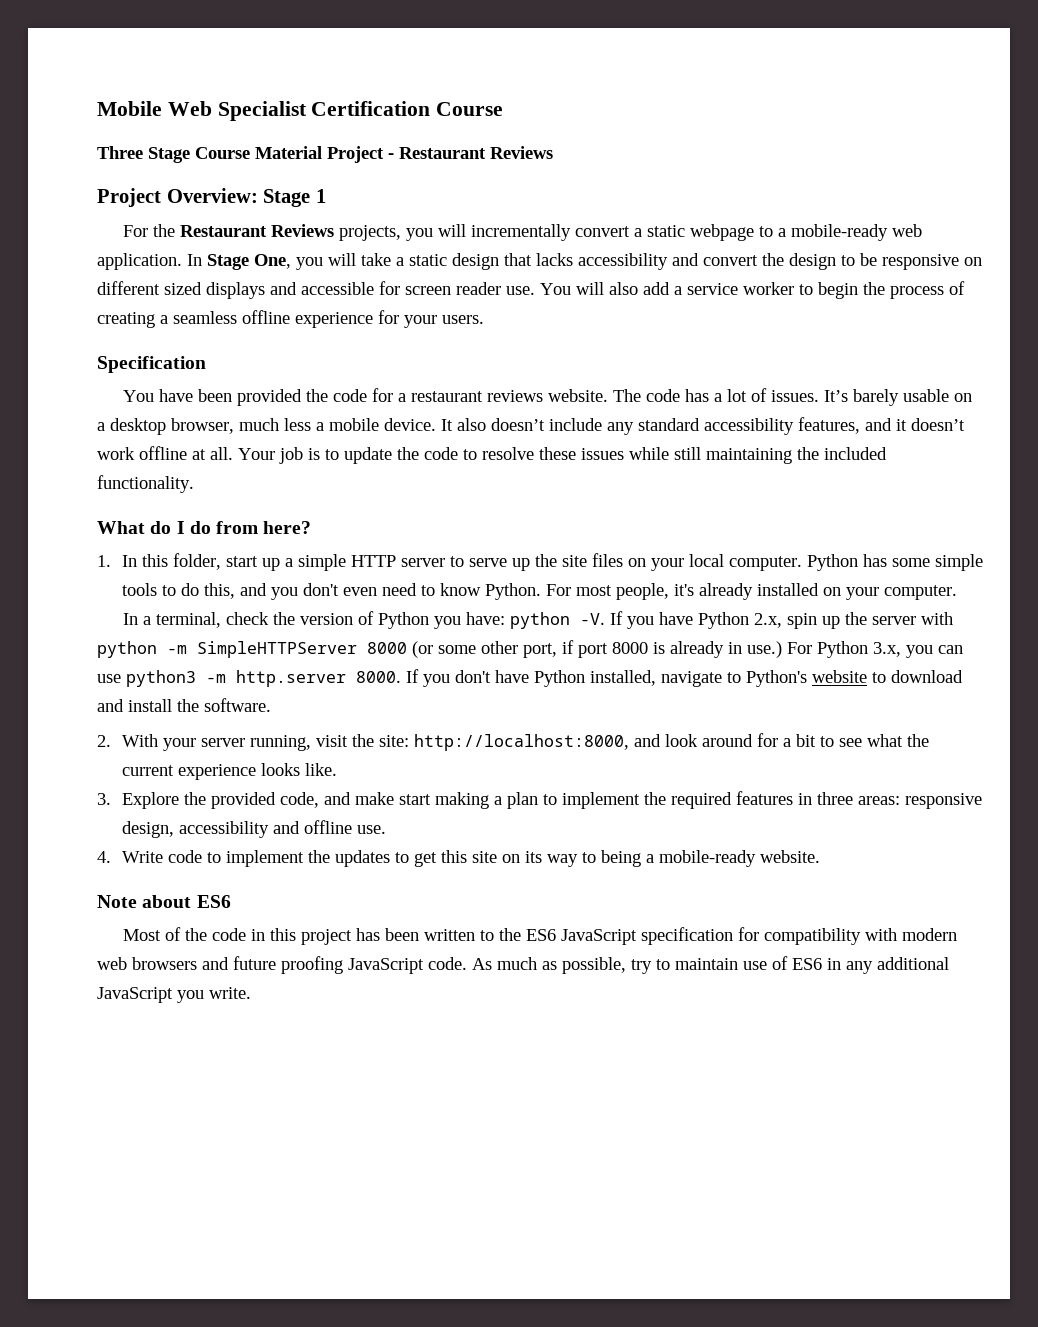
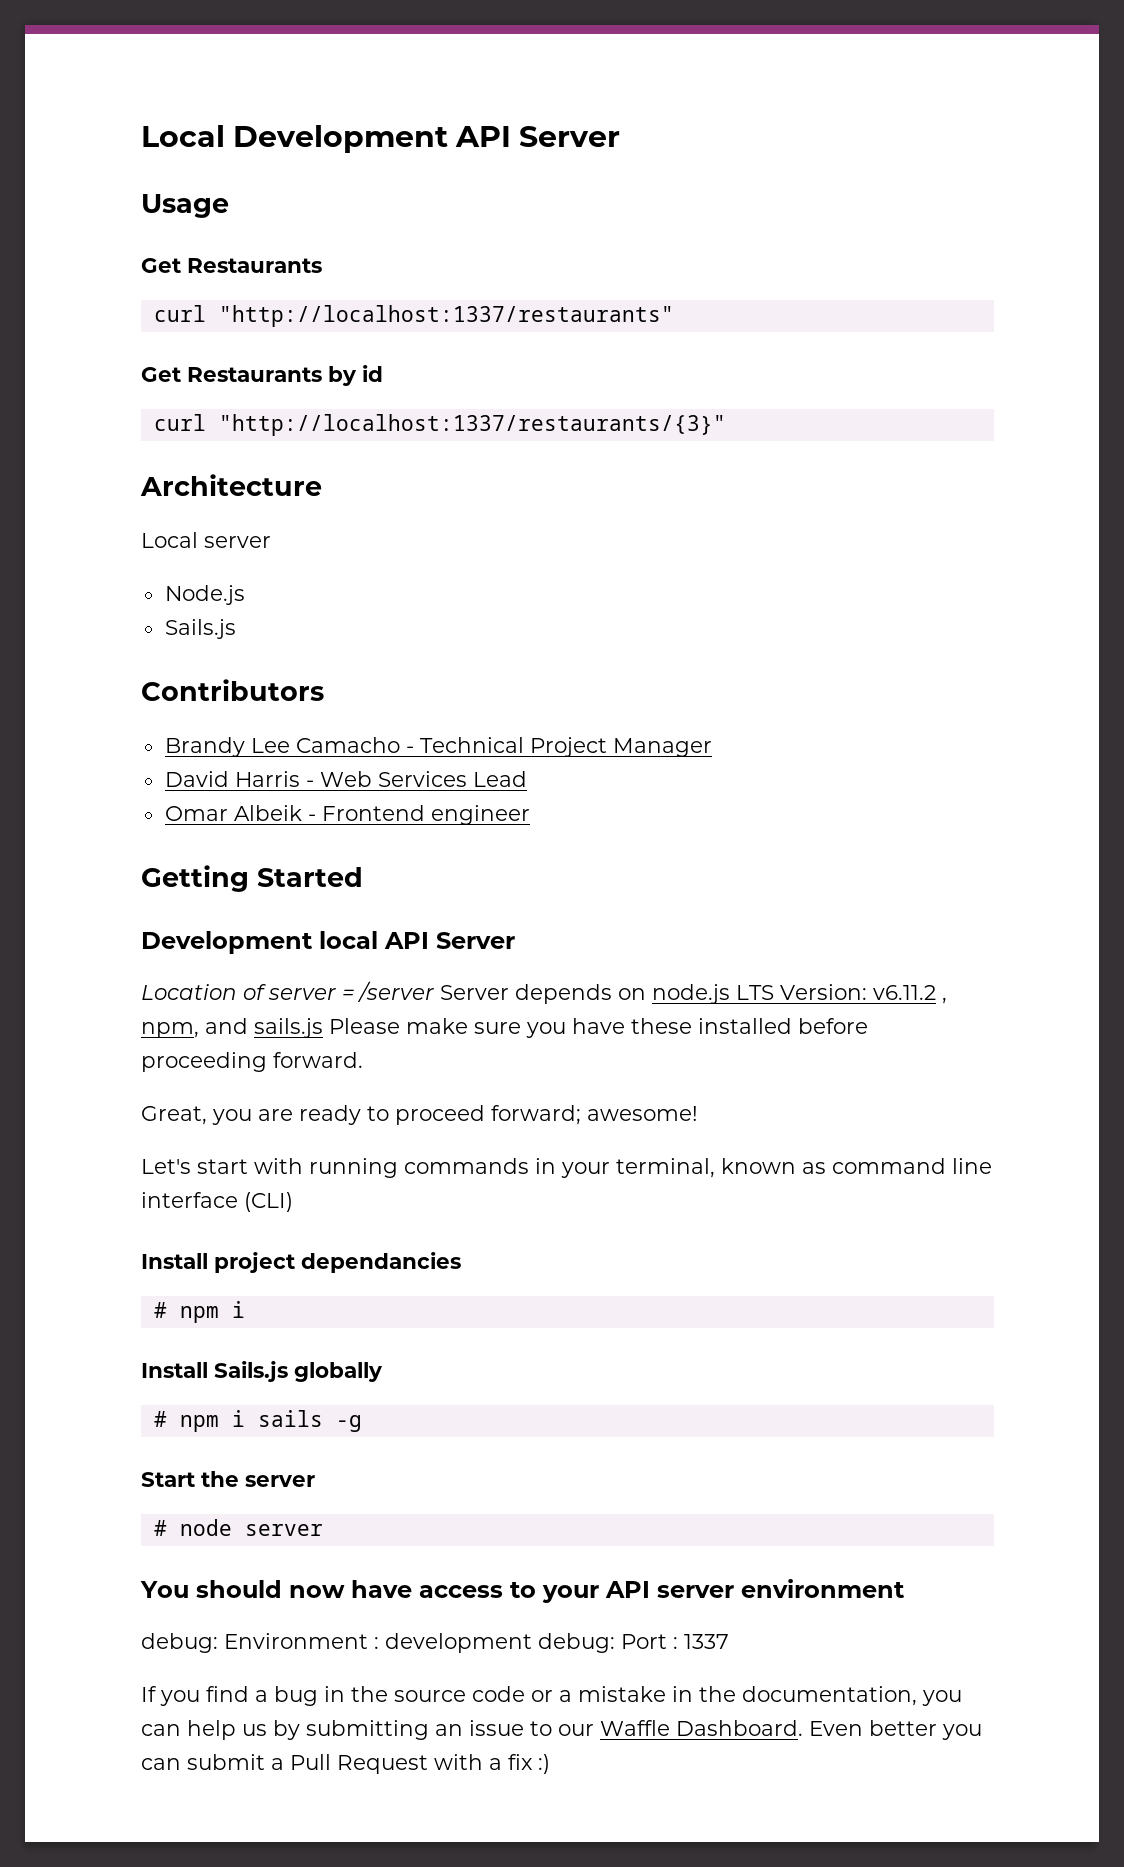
[97,101,504,121] [97,146,553,163] [97,188,326,207] [122,224,922,241] [97,253,982,270] [97,281,965,299] [97,310,484,328] [97,356,206,373] [122,388,972,406] [97,417,965,435] [97,446,887,464] [97,475,194,493] [97,521,312,534] [97,553,984,571] [122,583,958,600] [122,611,953,629] [97,640,963,658] [97,669,963,687] [97,698,271,712] [97,733,930,751] [122,763,338,780] [97,791,983,809] [122,820,387,838] [97,850,821,867] [97,895,231,908] [122,927,957,945] [97,956,949,974] [97,987,251,1003] Mobile Web Specialist Certification Course // Three Stage Course Material Project - Restaurant Reviews // Project Overview: Stage 1 // For the Restaurant Reviews projects, you will incrementally convert a static webpage to a mobile-ready web application. In Stage One, you will take a static design that lacks accessibility and convert the design to be responsive on different sized displays and accessible for screen reader use. You will also add a service worker to begin the process of creating a seamless offline experience for your users. // Specification // You have been provided the code for a restaurant reviews website. The code has a lot of issues. It’s barely usable on a desktop browser, much less a mobile device. It also doesn’t include any standard accessibility features, and it doesn’t work offline at all. Your job is to update the code to resolve these issues while still maintaining the included functionality. // What do I do from here? // 1. In this folder, start up a simple HTTP server to serve up the site files on your local computer. Python has some simple tools to do this, and you don't even need to know Python. For most people, it's already installed on your computer. // In a terminal, check the version of Python you have: python -V. If you have Python 2.x, spin up the server with python -m SimpleHTTPServer 8000 (or some other port, if port 8000 is already in use.) For Python 3.x, you can use python3 -m http.server 8000. If you don't have Python installed, navigate to Python's website to download and install the software. // 2. With your server running, visit the site: http://localhost:8000, and look around for a bit to see what the current experience looks like. // 3. Explore the provided code, and make start making a plan to implement the required features in three areas: responsive design, accessibility and offline use. // 4. Write code to implement the updates to get this site on its way to being a mobile-ready website. // Note about ES6 // Most of the code in this project has been written to the ES6 JavaScript specification for compatibility with modern web browsers and future proofing JavaScript code. As much as possible, try to maintain use of ES6 in any additional JavaScript you write. -> [141,125,621,153] [141,194,229,218] [141,258,322,273] [153,305,674,327] [141,365,383,386] [153,414,726,436] [140,474,322,496] [141,532,271,548] [164,585,245,605] [164,619,236,639] [141,679,324,701] [164,737,712,757] [164,771,527,787] [164,805,530,825] [141,865,363,892] [141,931,515,954] [141,981,947,1004] [141,1018,868,1038] [141,1052,363,1072] [141,1105,698,1125] [141,1158,992,1178] [141,1192,293,1212] [141,1252,461,1273] [153,1301,245,1323] [141,1361,383,1382] [153,1410,362,1432] [141,1471,315,1487] [153,1519,323,1536] [140,1579,905,1603] [141,1633,729,1653] [141,1686,962,1706] [141,1720,982,1740] [141,1754,550,1774] Local Development API Server // Usage // Get Restaurants // curl "http://localhost:1337/restaurants" // Get Restaurants by id // curl "http://localhost:1337/restaurants/{3}" // Architecture // Local server // Node.js // Sails.js // Contributors // Brandy Lee Camacho - Technical Project Manager // David Harris - Web Services Lead // Omar Albeik - Frontend engineer // Getting Started // Development local API Server // Location of server = /server Server depends on node.js LTS Version: v6.11.2 , npm, and sails.js Please make sure you have these installed before proceeding forward. // Great, you are ready to proceed forward; awesome! // Let's start with running commands in your terminal, known as command line interface (CLI) // Install project dependancies // # npm i // Install Sails.js globally // # npm i sails -g // Start the server // # node server // You should now have access to your API server environment // debug: Environment : development debug: Port : 1337 // If you find a bug in the source code or a mistake in the documentation, you can help us by submitting an issue to our Waffle Dashboard. Even better you can submit a Pull Request with a fix :)

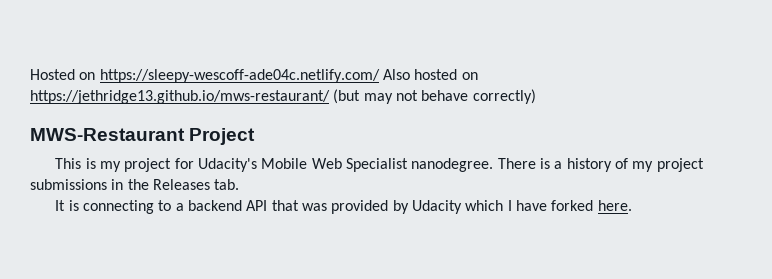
[141,125,621,153] [141,194,229,218] [141,258,322,273] [153,305,674,327] [141,365,383,386] [153,414,726,436] [140,474,322,496] [141,532,271,548] [164,585,245,605] [164,619,236,639] [141,679,324,701] [164,737,712,757] [164,771,527,787] [164,805,530,825] [141,865,363,892] [141,931,515,954] [141,981,947,1004] [141,1018,868,1038] [141,1052,363,1072] [141,1105,698,1125] [141,1158,992,1178] [141,1192,293,1212] [141,1252,461,1273] [153,1301,245,1323] [141,1361,383,1382] [153,1410,362,1432] [141,1471,315,1487] [153,1519,323,1536] [140,1579,905,1603] [141,1633,729,1653] [141,1686,962,1706] [141,1720,982,1740] [141,1754,550,1774] Local Development API Server // Usage // Get Restaurants // curl "http://localhost:1337/restaurants" // Get Restaurants by id // curl "http://localhost:1337/restaurants/{3}" // Architecture // Local server // Node.js // Sails.js // Contributors // Brandy Lee Camacho - Technical Project Manager // David Harris - Web Services Lead // Omar Albeik - Frontend engineer // Getting Started // Development local API Server // Location of server = /server Server depends on node.js LTS Version: v6.11.2 , npm, and sails.js Please make sure you have these installed before proceeding forward. // Great, you are ready to proceed forward; awesome! // Let's start with running commands in your terminal, known as command line interface (CLI) // Install project dependancies // # npm i // Install Sails.js globally // # npm i sails -g // Start the server // # node server // You should now have access to your API server environment // debug: Environment : development debug: Port : 1337 // If you find a bug in the source code or a mistake in the documentation, you can help us by submitting an issue to our Waffle Dashboard. Even better you can submit a Pull Request with a fix :) -> [30,69,478,83] [30,89,536,104] [30,128,256,145] [55,158,704,172] [30,179,240,190] [55,200,632,214] Hosted on https://sleepy-wescoff-ade04c.netlify.com/ Also hosted on https://jethridge13.github.io/mws-restaurant/ (but may not behave correctly) // MWS-Restaurant Project // This is my project for Udacity's Mobile Web Specialist nanodegree. There is a history of my project submissions in the Releases tab. // It is connecting to a backend API that was provided by Udacity which I have forked here.

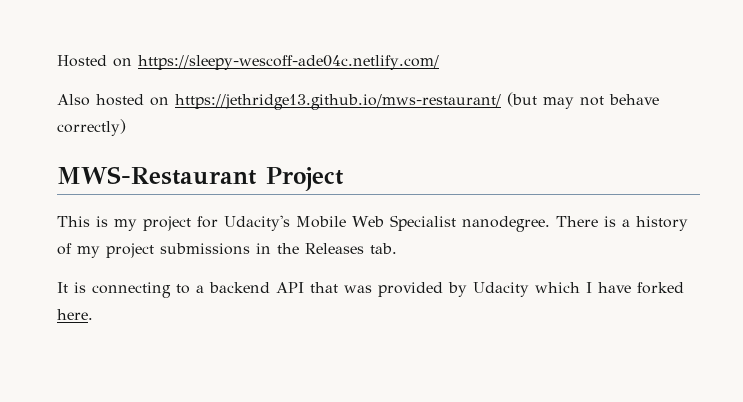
(380, 76) none -> (439, 62) //

